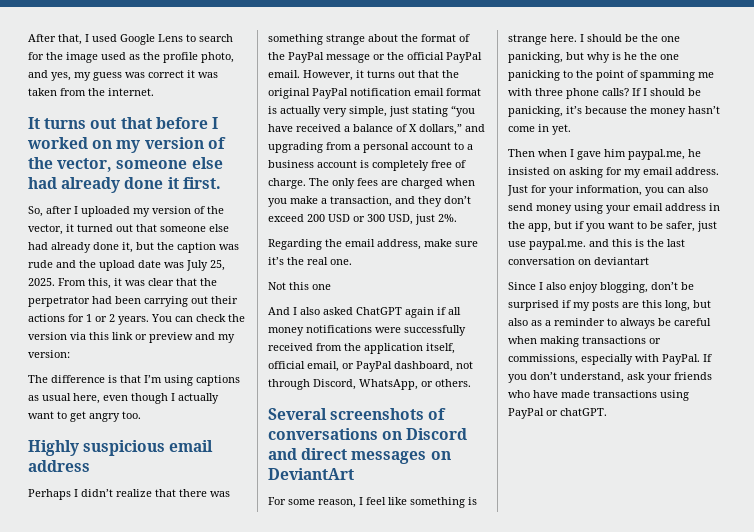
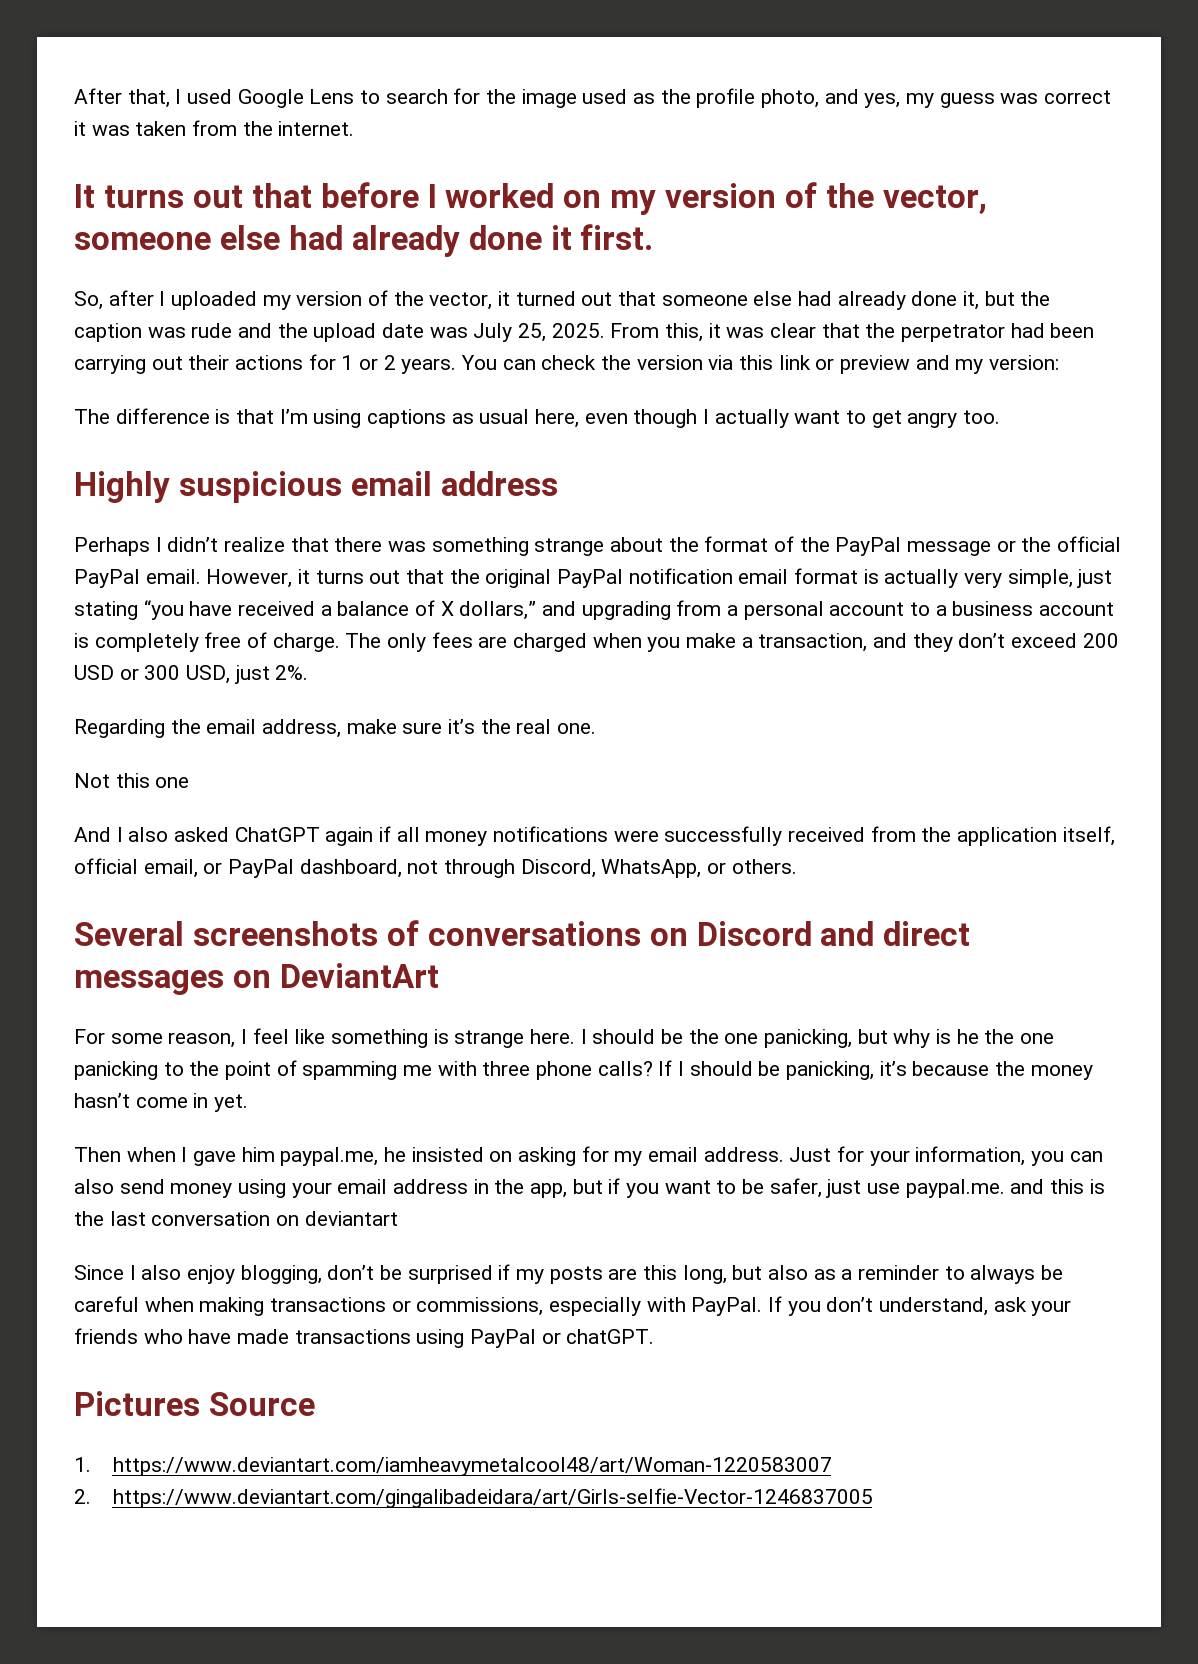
(607, 412) none -> [74,1391,315,1416] [74,1457,832,1476] [74,1488,873,1508] // Pictures Source // 1. https://www.deviantart.com/iamheavymetalcool48/art/Woman-1220583007 // 2. https://www.deviantart.com/gingalibadeidara/art/Girls-selfie-Vector-1246837005

